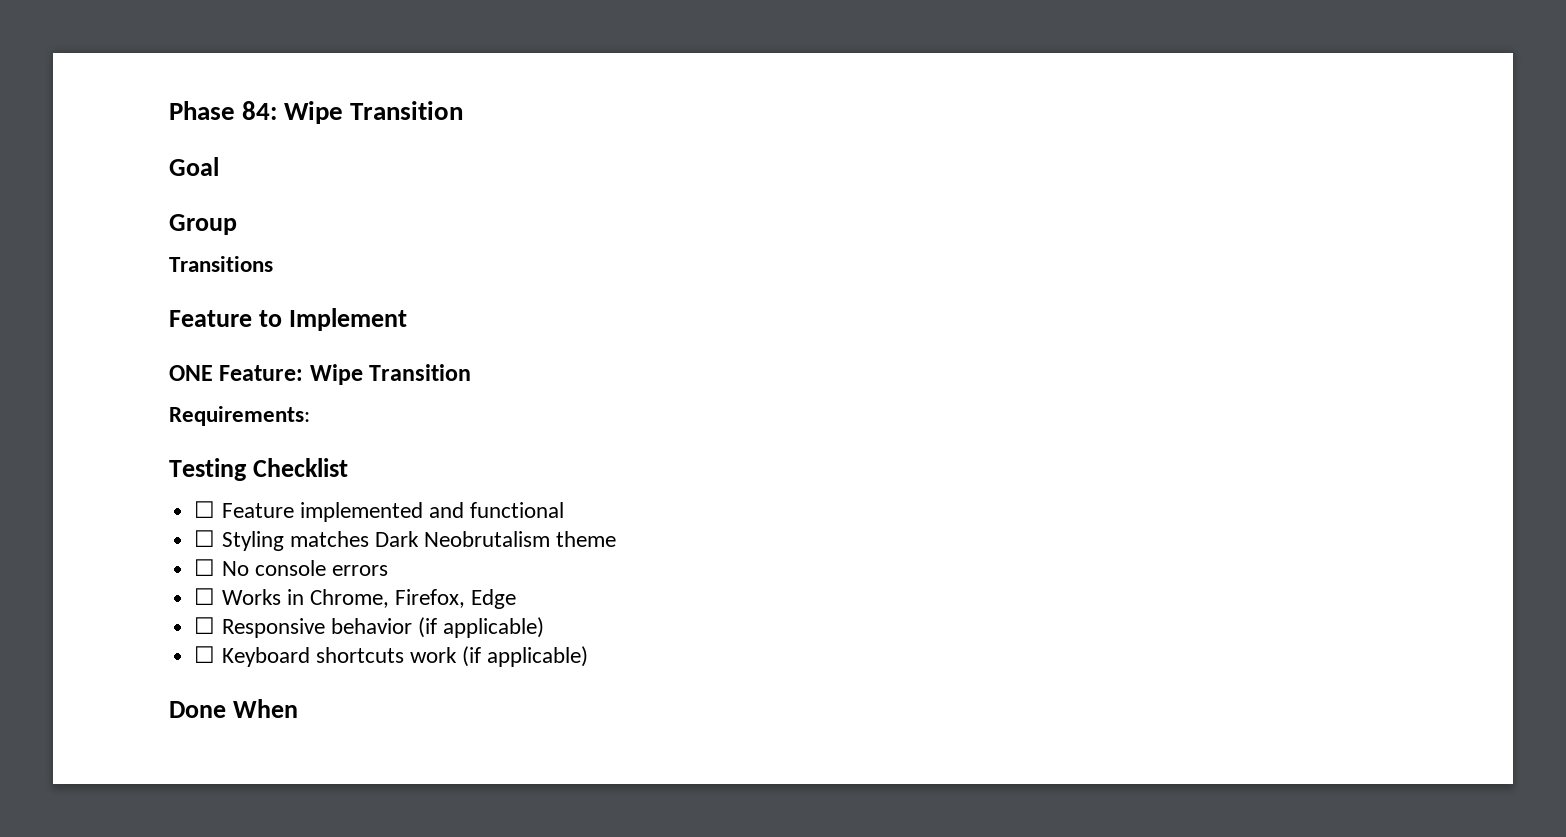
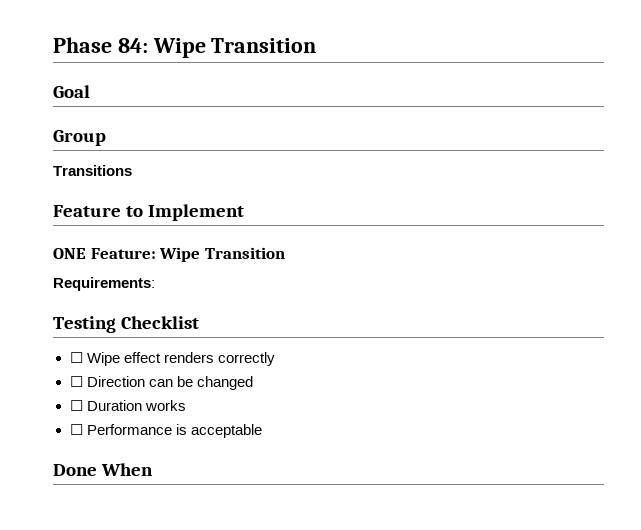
[221,502,565,522] [194,530,617,551] [194,559,388,576] [194,588,517,609] [194,617,545,638] [194,646,589,667] Feature implemented and functional // ☐ Styling matches Dark Neobrutalism theme // ☐ No console errors // ☐ Works in Chrome, Firefox, Edge // ☐ Responsive behavior (if applicable) // ☐ Keyboard shortcuts work (if applicable) -> [86,352,275,366] [69,376,253,390] [69,400,186,411] [69,424,262,438] Wipe effect renders correctly // ☐ Direction can be changed // ☐ Duration works // ☐ Performance is acceptable

